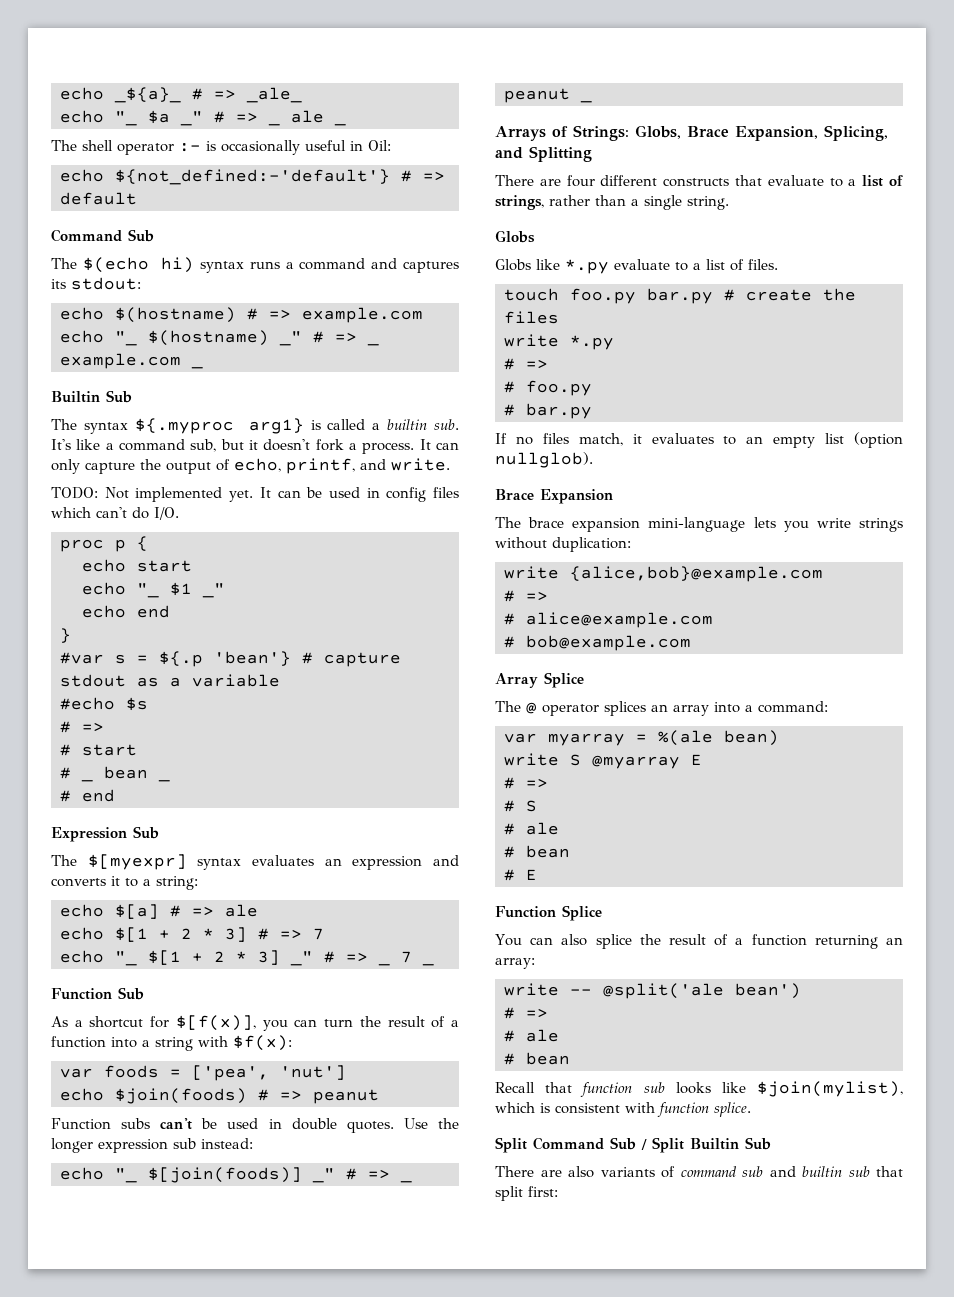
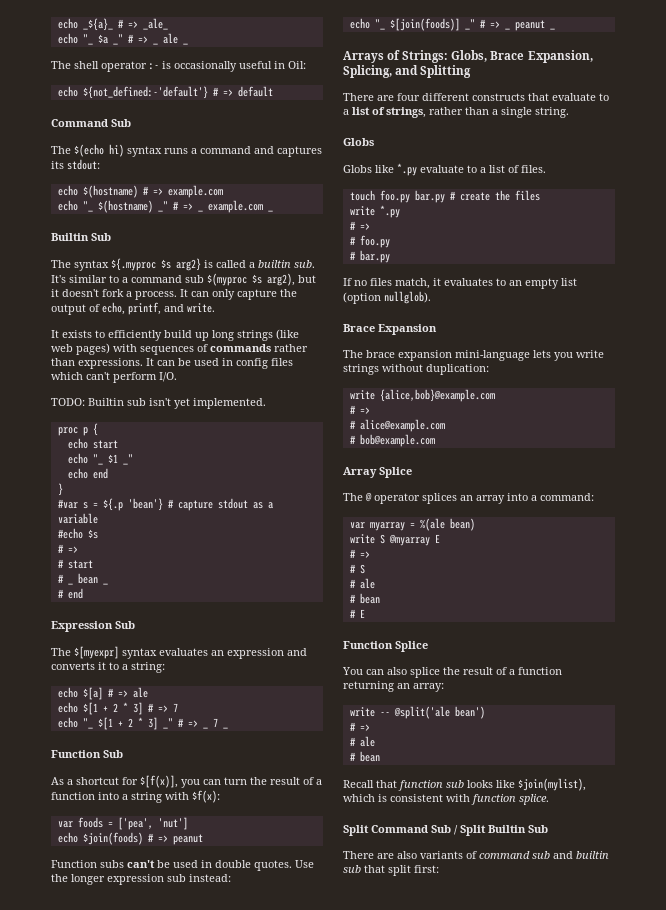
[248,418,304,434] arg1} -> [161,258,201,271] $s arg2}
[76,439,217,452] like a command sub, -> [69,273,295,286] similar to a command sub $(myproc $s arg2),
[51,487,254,502] TODO: Not implemented yet. -> [51,329,299,341] [51,343,308,355] [51,358,143,369] It exists to efficiently build up long strings (like web pages) with sequences of commands rather than expressions.
[132,507,149,519] do -> [113,372,157,383] perform
(179, 513) none -> [51,398,266,409] // TODO: Builtin sub isn't yet implemented.

